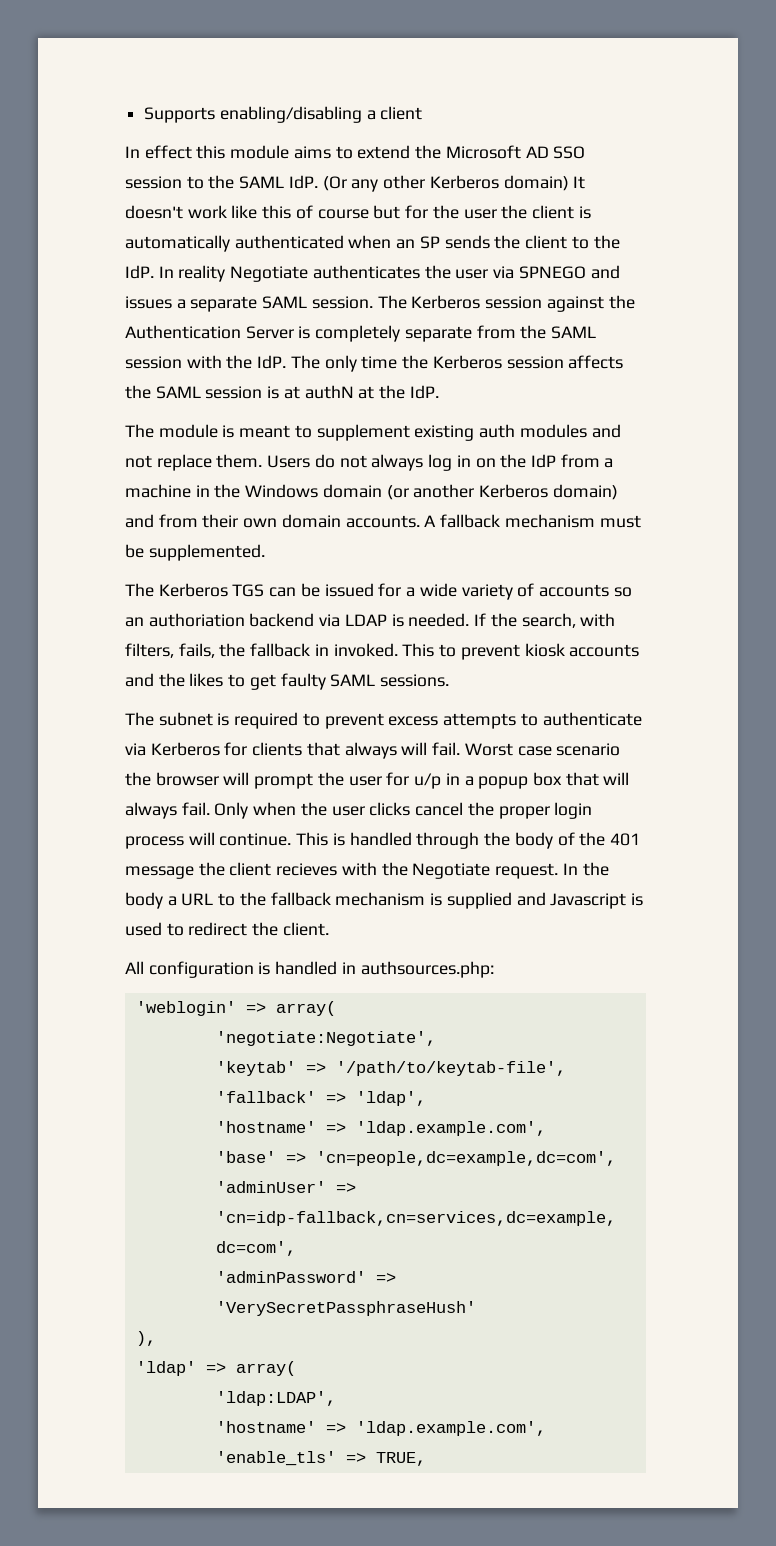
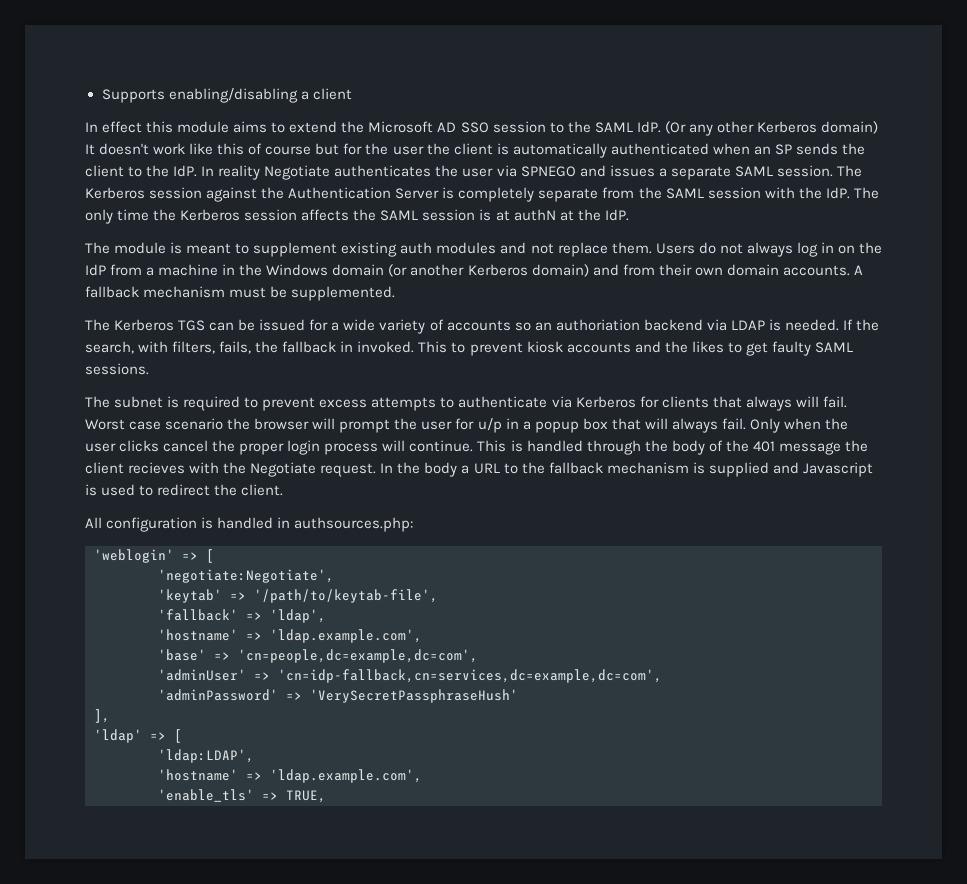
[275,1001,336,1016] array( -> [206,549,214,563] [
[135,1331,156,1346] ), -> [94,709,110,723] ],
[235,1361,296,1376] array( -> [174,729,182,743] [

